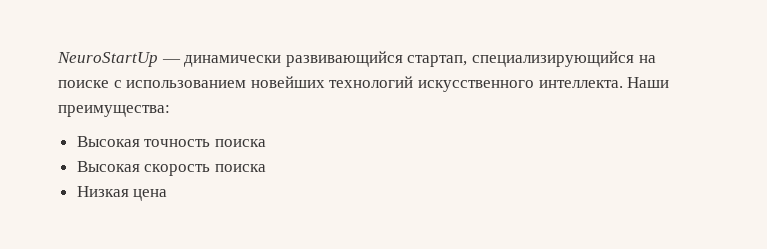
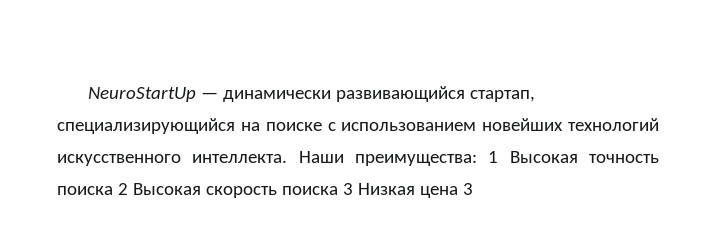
(170, 111) // -> [488,151,499,163] 1
(266, 143) // -> [117,183,128,195] 2
(266, 168) // -> [342,183,353,195] 3
(168, 195) none -> [462,183,473,195] 3

